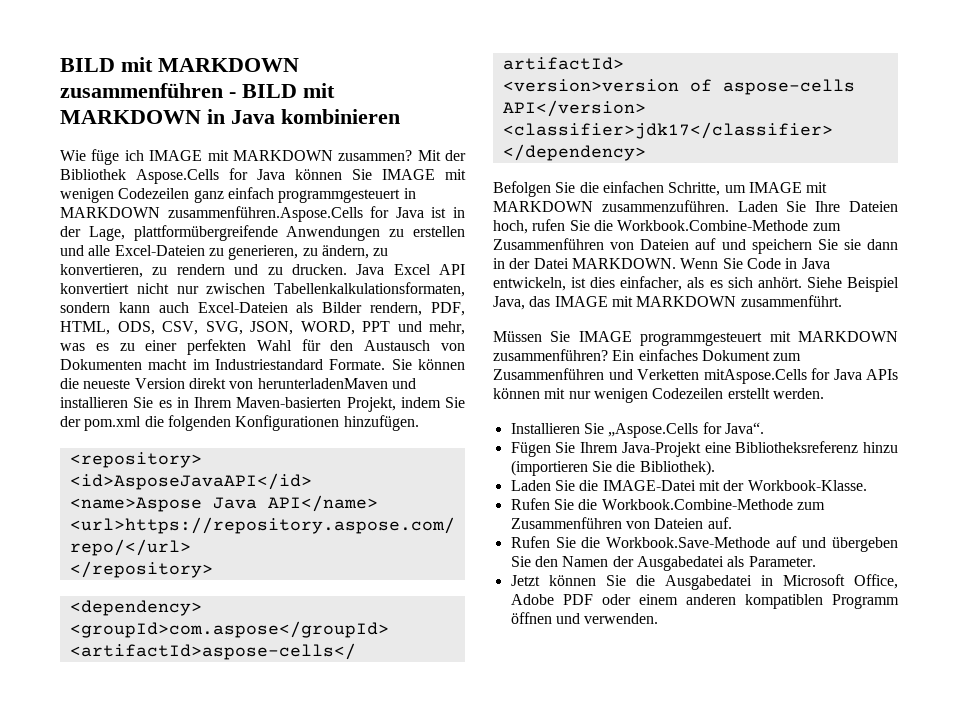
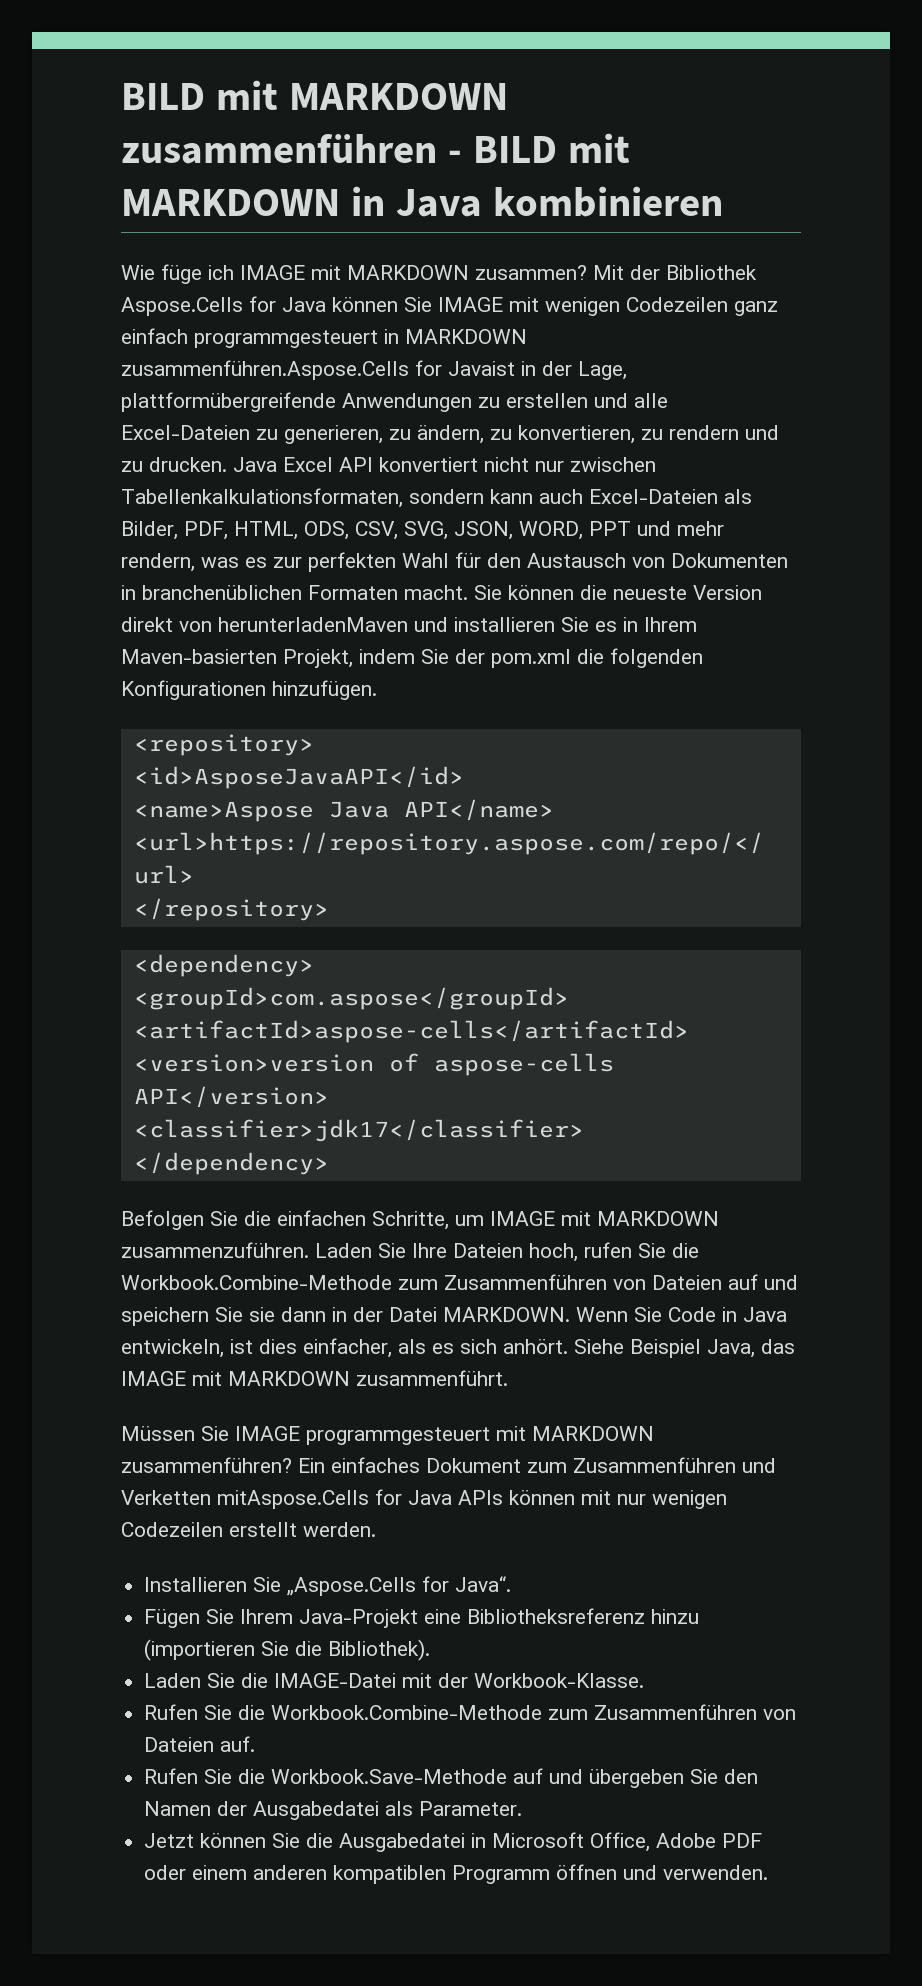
[395,207,447,218] Java ist -> [448,361,515,376] Javaist
[322,302,423,316] Bilder rendern, -> [121,521,178,540] Bilder,
[429,321,465,335] [60,340,178,351] mehr, was es zu einer -> [677,521,724,536] [121,553,302,572] mehr rendern, was es zur
[148,359,386,370] macht im Industriestandard Formate. -> [121,585,468,600] in branchenüblichen Formaten macht.

